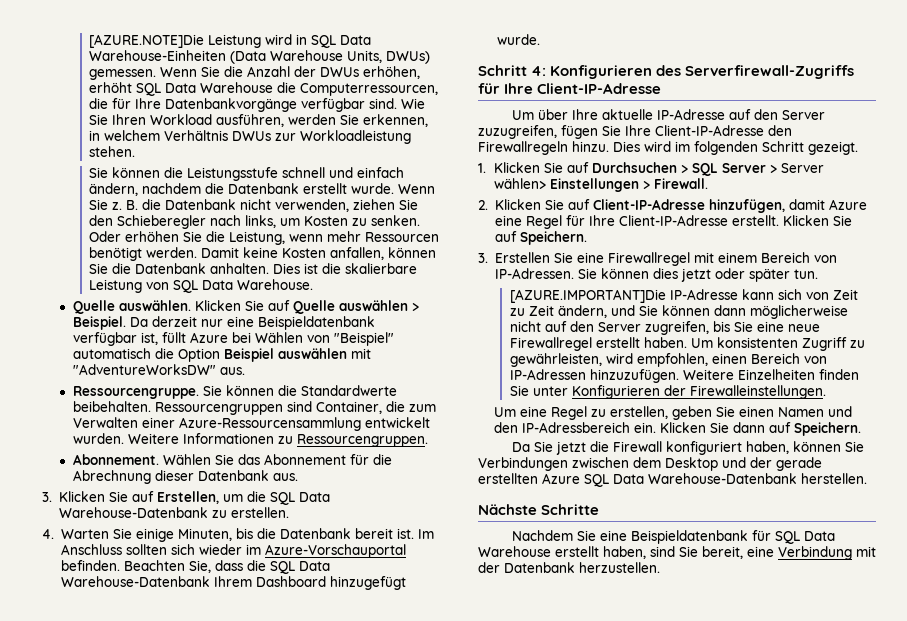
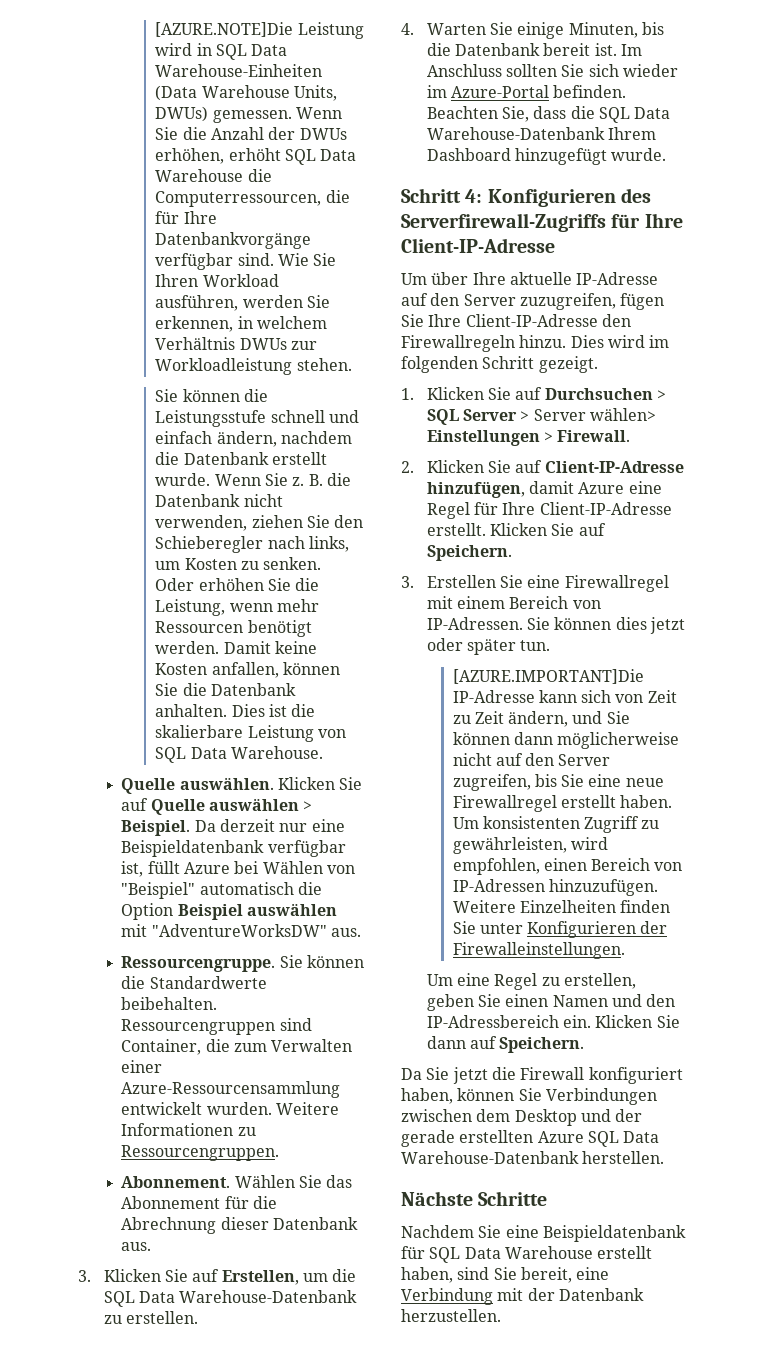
(167, 549) none -> [561,64,585,77] Sie
[264,544,406,558] Azure-Vorschauportal -> [451,85,550,98] Azure-Portal

